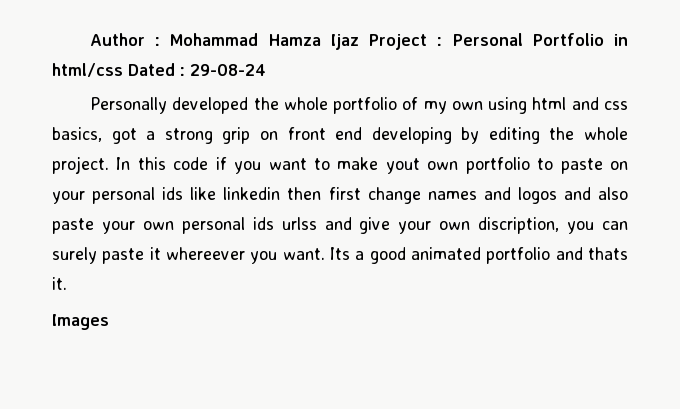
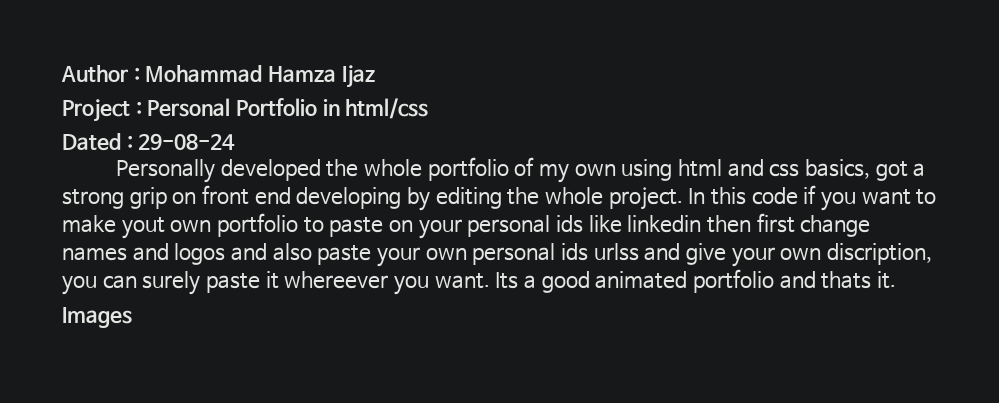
(359, 42) none -> (375, 76) //
(123, 70) none -> (429, 108) //

